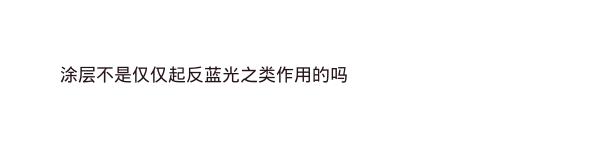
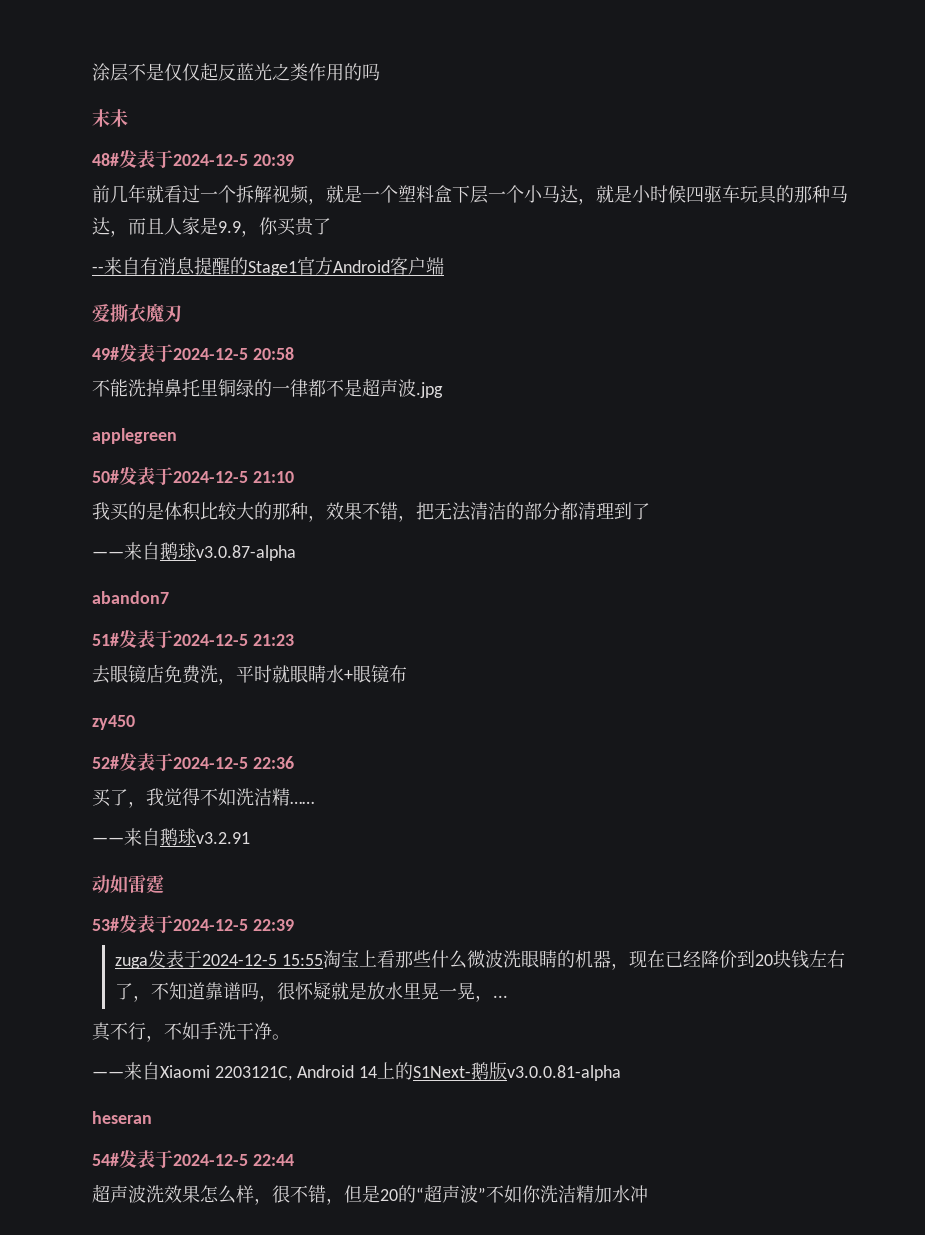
(348, 75) none -> [92,109,128,127] [92,150,294,168] [92,184,848,205] [92,217,331,237] [92,257,444,276] [91,303,182,323] [92,344,294,362] [92,378,443,398] [92,428,177,444] [92,467,294,485] [92,502,650,522] [92,542,296,561] [92,591,169,604] [92,630,294,648] [92,664,407,685] [92,715,135,730] [92,753,294,771] [92,788,314,808] [92,828,250,847] [92,874,164,894] [92,915,294,933] [115,949,845,970] [115,981,509,1002] [92,1022,290,1042] [92,1062,621,1081] [92,1111,152,1124] [92,1150,294,1168] [92,1184,648,1205] // 末未 // 48#发表于2024-12-5 20:39 // 前几年就看过一个拆解视频，就是一个塑料盒下层一个小马达，就是小时候四驱车玩具的那种马达，而且人家是9.9，你买贵了 // --来自有消息提醒的Stage1官方Android客户端 // 爱撕衣魔刃 // 49#发表于2024-12-5 20:58 // 不能洗掉鼻托里铜绿的一律都不是超声波.jpg // applegreen // 50#发表于2024-12-5 21:10 // 我买的是体积比较大的那种，效果不错，把无法清洁的部分都清理到了 // ——来自鹅球v3.0.87-alpha // abandon7 // 51#发表于2024-12-5 21:23 // 去眼镜店免费洗，平时就眼睛水+眼镜布 // zy450 // 52#发表于2024-12-5 22:36 // 买了，我觉得不如洗洁精…… // ——来自鹅球v3.2.91 // 动如雷霆 // 53#发表于2024-12-5 22:39 // zuga发表于2024-12-5 15:55淘宝上看那些什么微波洗眼睛的机器，现在已经降价到20块钱左右了，不知道靠谱吗，很怀疑就是放水里晃一晃，... // 真不行，不如手洗干净。 // ——来自Xiaomi 2203121C, Android 14上的S1Next-鹅版v3.0.0.81-alpha // heseran // 54#发表于2024-12-5 22:44 // 超声波洗效果怎么样，很不错，但是20的“超声波”不如你洗洁精加水冲

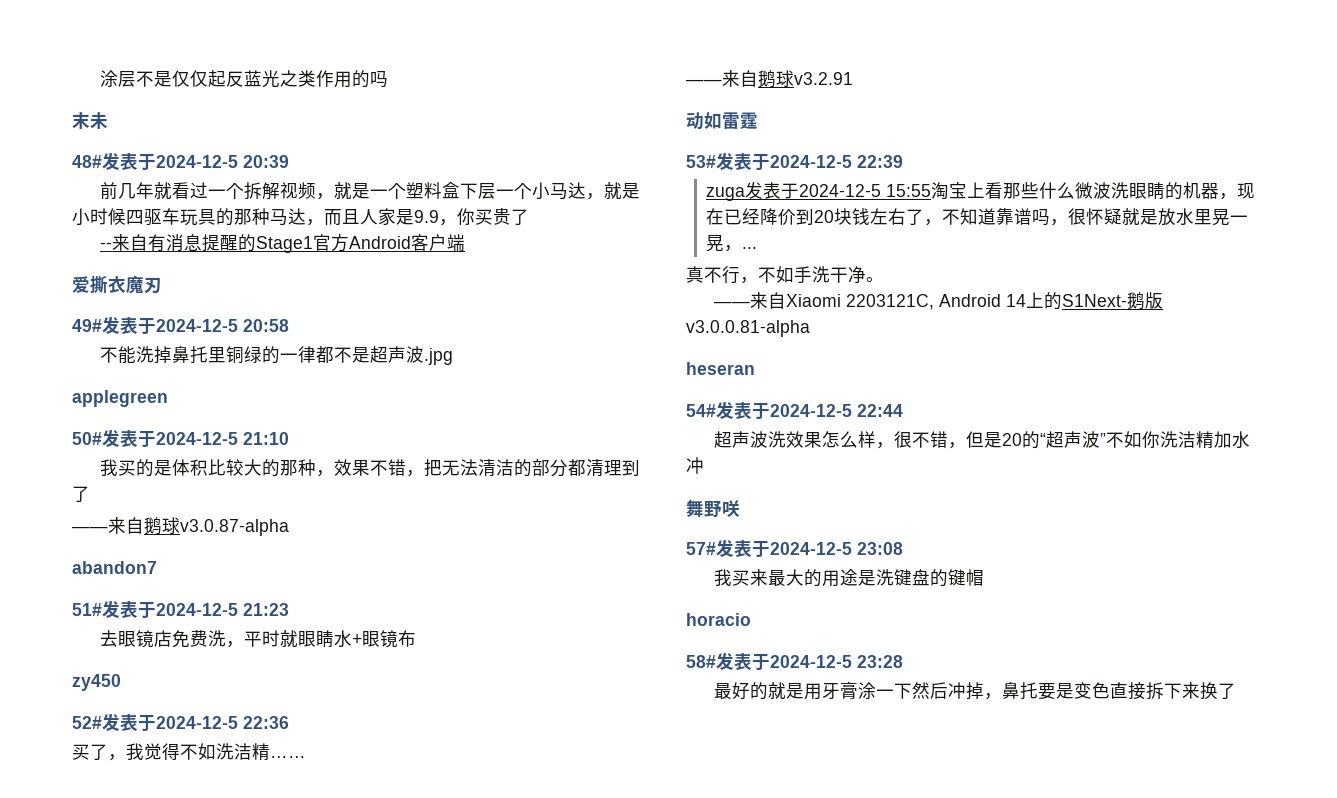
(648, 1194) none -> [686,499,740,517] [686,539,903,557] [714,569,985,587] [686,613,751,626] [686,652,903,670] [714,682,1237,700] // 舞野咲 // 57#发表于2024-12-5 23:08 // 我买来最大的用途是洗键盘的键帽 // horacio // 58#发表于2024-12-5 23:28 // 最好的就是用牙膏涂一下然后冲掉，鼻托要是变色直接拆下来换了

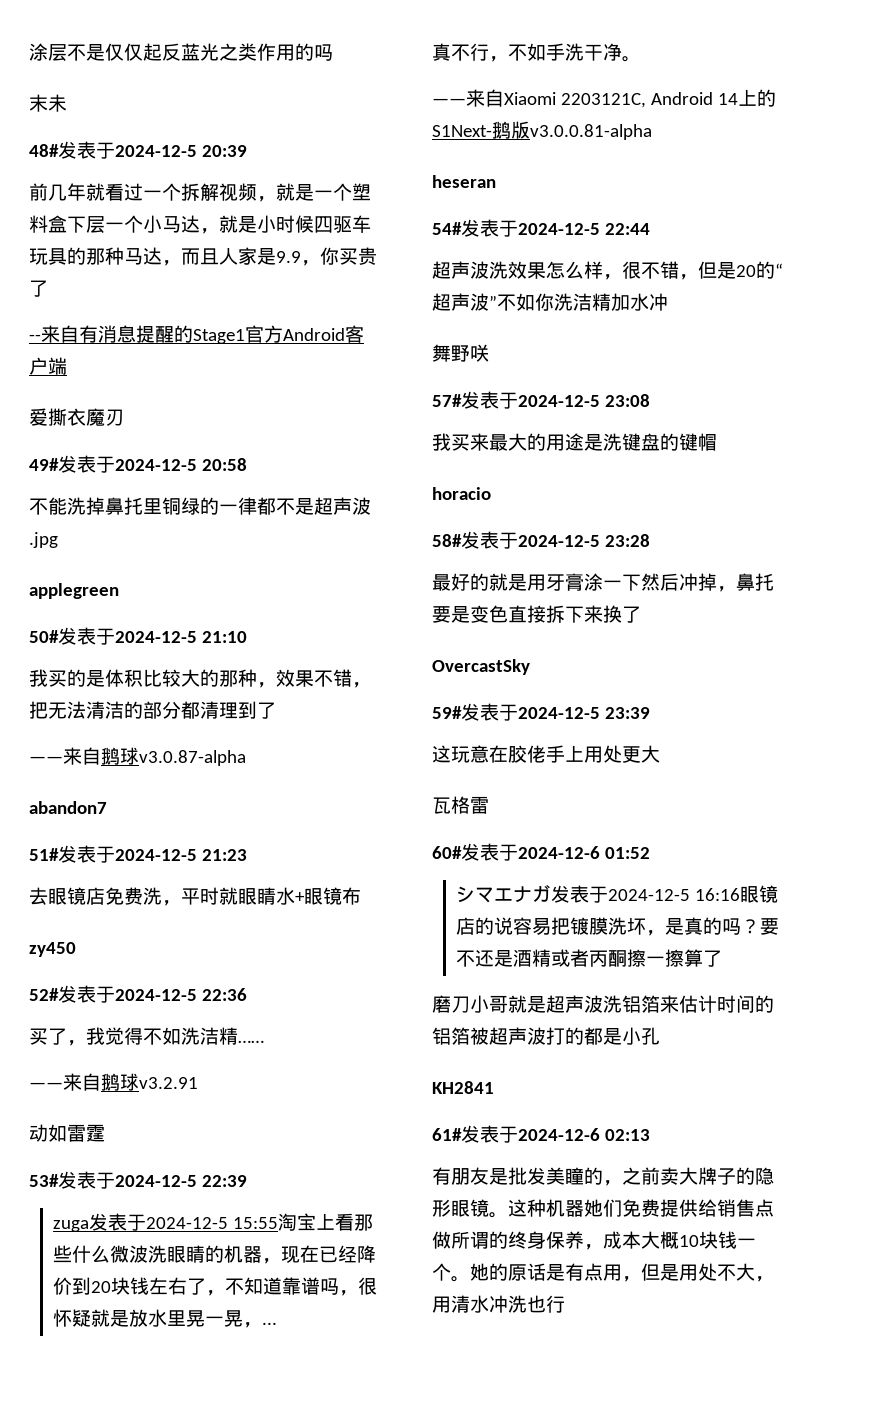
(1237, 691) none -> [432,659,530,675] [432,703,650,721] [432,745,660,763] [432,796,489,814] [432,843,650,861] [456,885,779,903] [456,917,780,936] [456,949,723,967] [432,995,774,1013] [432,1027,660,1045] [432,1081,494,1094] [432,1125,650,1143] [432,1167,774,1186] [432,1199,774,1218] [432,1231,756,1250] [432,1263,774,1282] [432,1295,565,1313] // OvercastSky // 59#发表于2024-12-5 23:39 // 这玩意在胶佬手上用处更大 // 瓦格雷 // 60#发表于2024-12-6 01:52 // シマエナガ发表于2024-12-5 16:16眼镜店的说容易把镀膜洗坏，是真的吗？要不还是酒精或者丙酮擦一擦算了 // 磨刀小哥就是超声波洗铝箔来估计时间的铝箔被超声波打的都是小孔 // KH2841 // 61#发表于2024-12-6 02:13 // 有朋友是批发美瞳的，之前卖大牌子的隐形眼镜。这种机器她们免费提供给销售点做所谓的终身保养，成本大概10块钱一个。她的原话是有点用，但是用处不大，用清水冲洗也行

